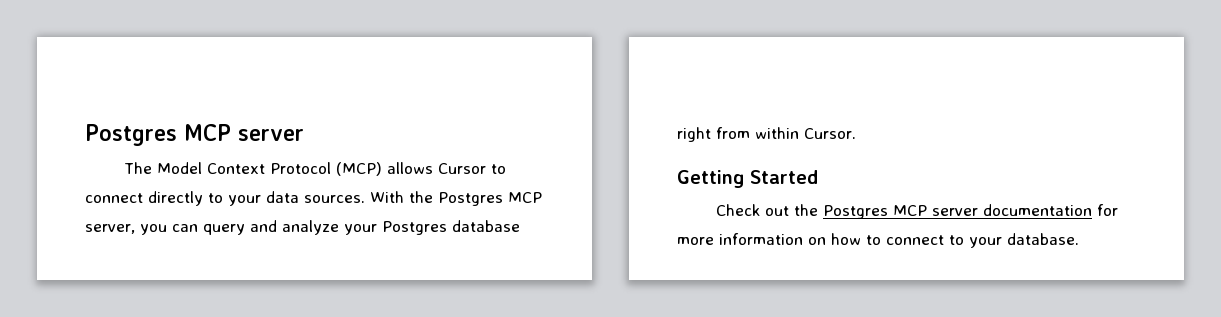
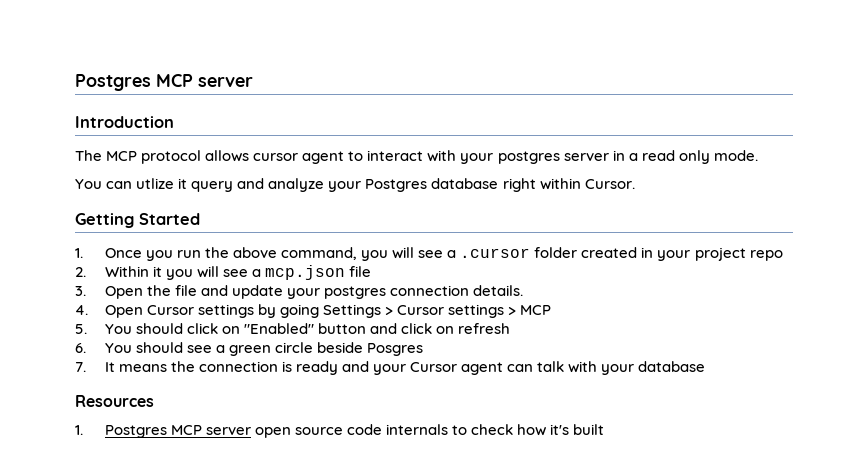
[85,124,304,146] Postgres MCP server -> [75,74,253,91] [75,116,174,128] Postgres MCP server // Introduction
[156,162,506,176] [85,191,542,206] [85,224,198,235] Model Context Protocol (MCP) allows Cursor to connect directly to your data sources. With the Postgres MCP server, you can -> [106,150,758,164] [75,178,188,189] MCP protocol allows cursor agent to interact with your postgres server in a read only mode. // You can utlize it
[716,127,750,139] from -> (536, 185) none
[715,204,1118,219] [677,233,1079,248] Check out the Postgres MCP server documentation for more information on how to connect to your database. -> [75,247,783,261] [75,265,372,280] [75,285,524,299] [75,304,552,318] [75,323,511,334] [75,342,424,356] [75,361,706,375] [75,395,154,407] [75,424,605,438] 1. Once you run the above command, you will see a .cursor folder created in your project repo // 2. Within it you will see a mcp.json file // 3. Open the file and update your postgres connection details. // 4. Open Cursor settings by going Settings > Cursor settings > MCP // 5. You should click on "Enabled" button and click on refresh // 6. You should see a green circle beside Posgres // 7. It means the connection is ready and your Cursor agent can talk with your database // Resources // 1. Postgres MCP server open source code internals to check how it's built

